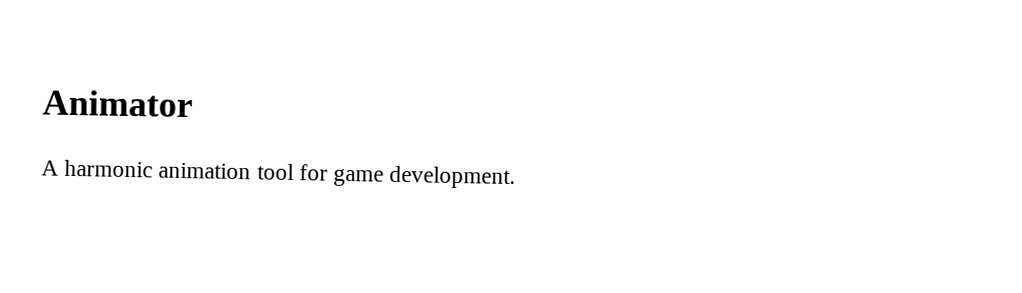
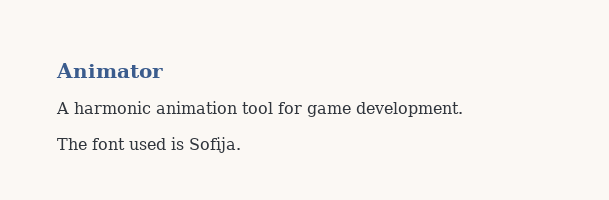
(517, 177) none -> [57,137,241,153] // The font used is Sofija.

